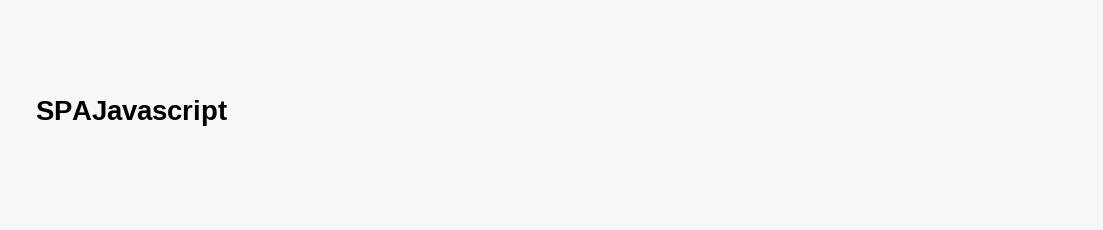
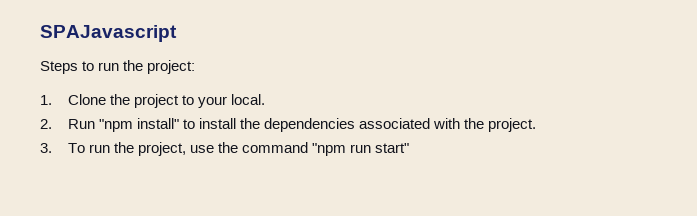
(227, 113) none -> [40,60,196,74] [40,94,265,108] [40,118,537,132] [40,142,410,156] // Steps to run the project: // 1. Clone the project to your local. // 2. Run "npm install" to install the dependencies associated with the project. // 3. To run the project, use the command "npm run start"

